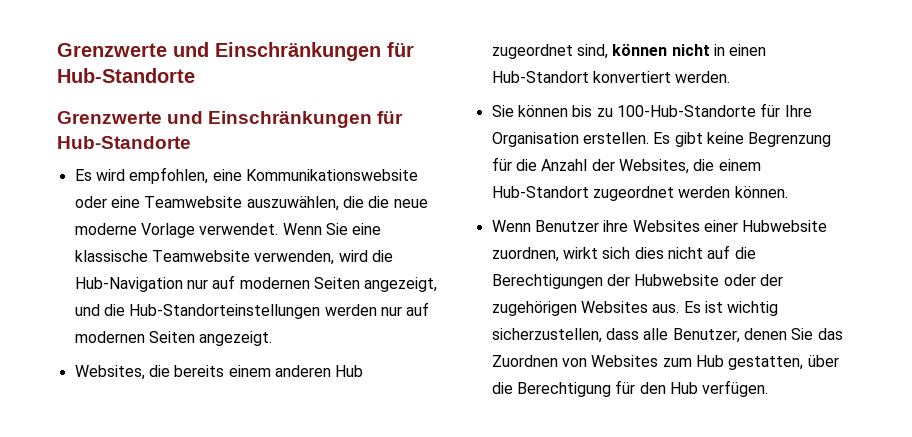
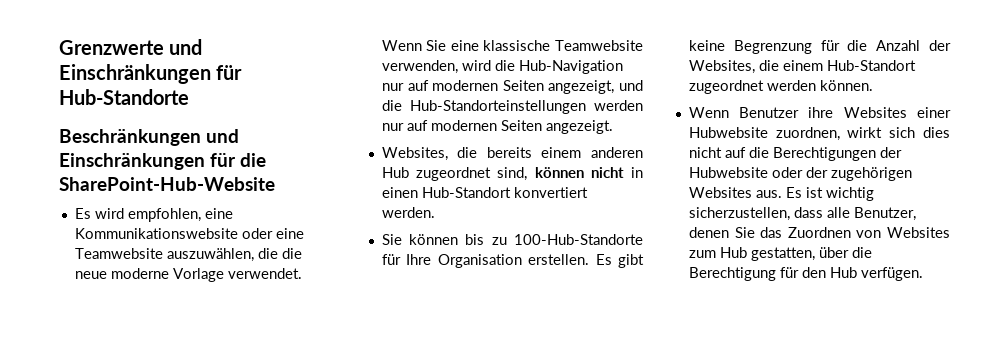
[57,42,414,61] [57,68,195,83] [57,111,404,128] [57,136,191,149] Grenzwerte und Einschränkungen für Hub-Standorte // Grenzwerte und Einschränkungen für Hub-Standorte -> [59,39,203,55] [59,64,243,84] [59,89,189,105] [59,129,239,146] [59,153,266,170] [59,177,275,191] Grenzwerte und Einschränkungen für Hub-Standorte // Beschränkungen und Einschränkungen für die SharePoint-Hub-Website

